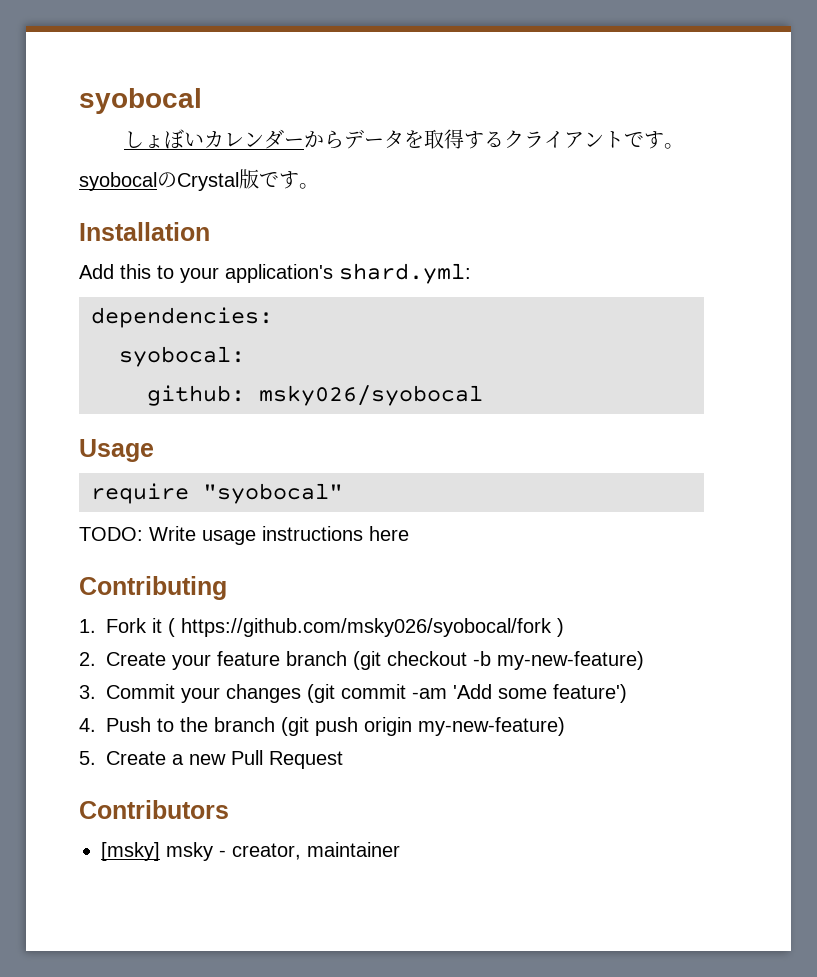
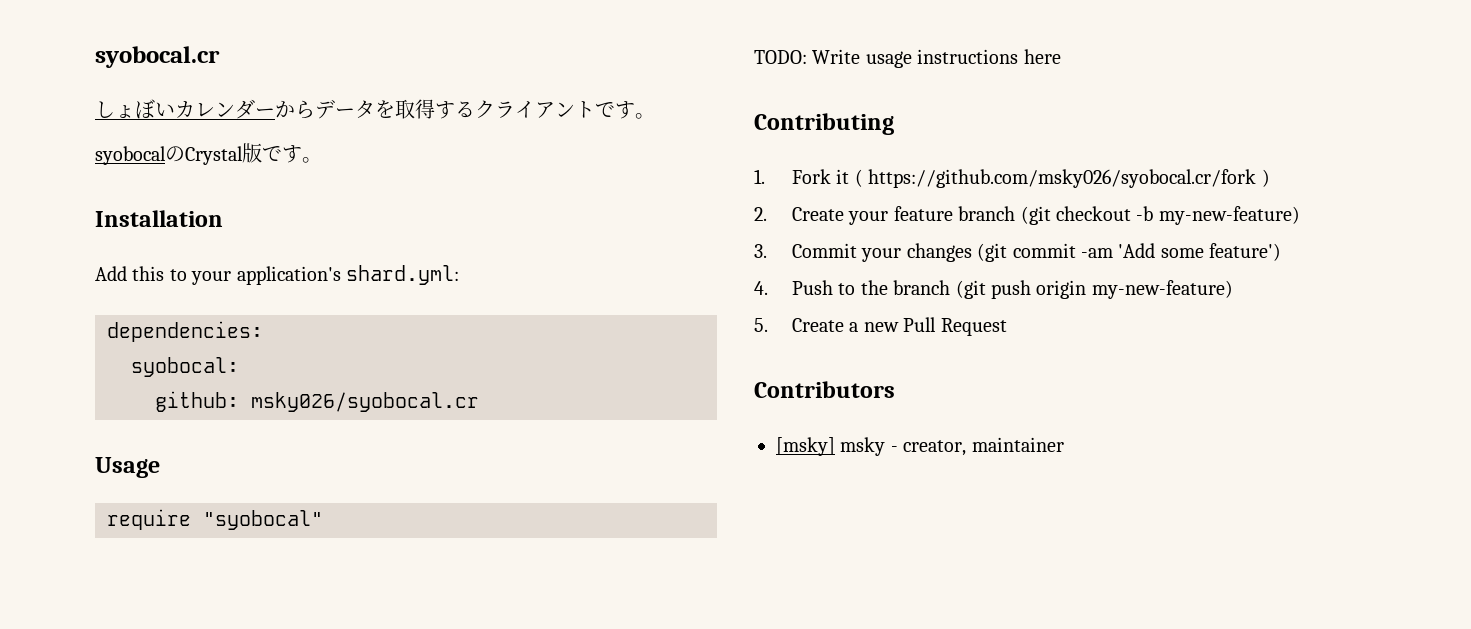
[79,88,202,114] syobocal -> [95,46,220,68] syobocal.cr
[259,385,483,406] msky026/syobocal -> [251,392,479,412] msky026/syobocal.cr
[181,618,552,637] https://github.com/msky026/syobocal/fork -> [868,169,1257,188] https://github.com/msky026/syobocal.cr/fork

